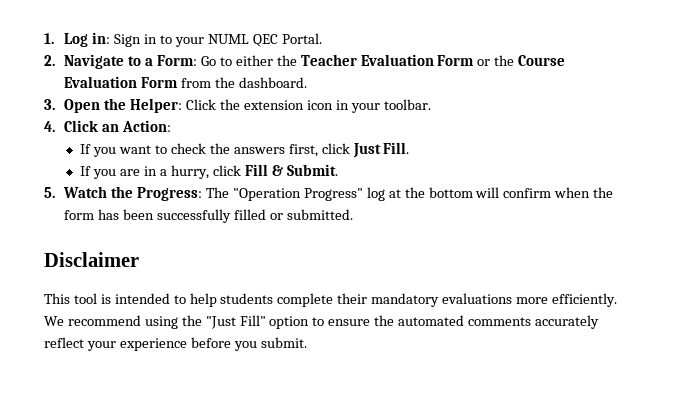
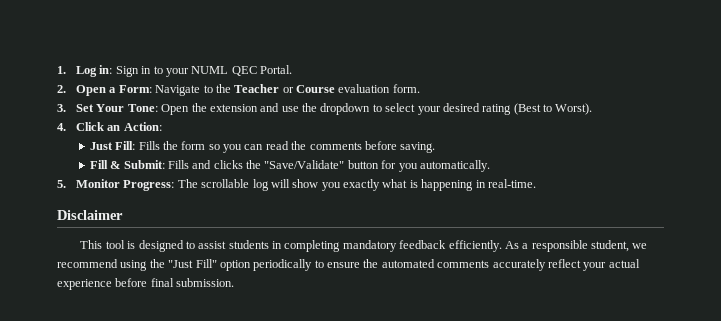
[64,54,566,69] [64,76,307,88] [44,98,431,113] [44,120,172,132] [80,142,410,158] [80,164,338,179] [44,186,614,201] [64,209,353,223] [44,252,139,267] [44,293,617,307] [44,316,64,326] Navigate to a Form: Go to either the Teacher Evaluation Form or the Course Evaluation Form from the dashboard. // 3. Open the Helper: Click the extension icon in your toolbar. // 4. Click an Action: // If you want to check the answers first, click Just Fill. // If you are in a hurry, click Fill & Submit. // 5. Watch the Progress: The "Operation Progress" log at the bottom will confirm when the form has been successfully filled or submitted. // Disclaimer // This tool is intended to help students complete their mandatory evaluations more efficiently. We -> [76,84,420,96] [57,103,593,115] [57,122,162,131] [89,141,436,153] [89,160,490,172] [57,179,536,191] [57,210,123,220] [80,240,648,252] Open a Form: Navigate to the Teacher or Course evaluation form. // 3. Set Your Tone: Open the extension and use the dropdown to select your desired rating (Best to Worst). // 4. Click an Action: // Just Fill: Fills the form so you can read the comments before saving. // Fill & Submit: Fills and clicks the "Save/Validate" button for you automatically. // 5. Monitor Progress: The scrollable log will show you exactly what is happening in real-time. // Disclaimer // This tool is designed to assist students in completing mandatory feedback efficiently. As a responsible student, we
(310, 322) none -> [253,259,313,271] periodically
(116, 346) none -> [608,259,640,268] actual
[233,337,307,351] you submit. -> [150,278,235,287] final submission.

